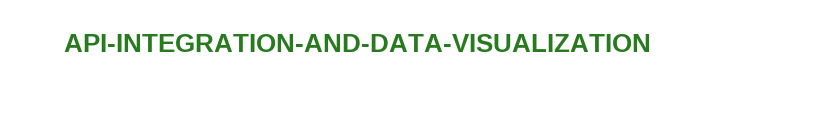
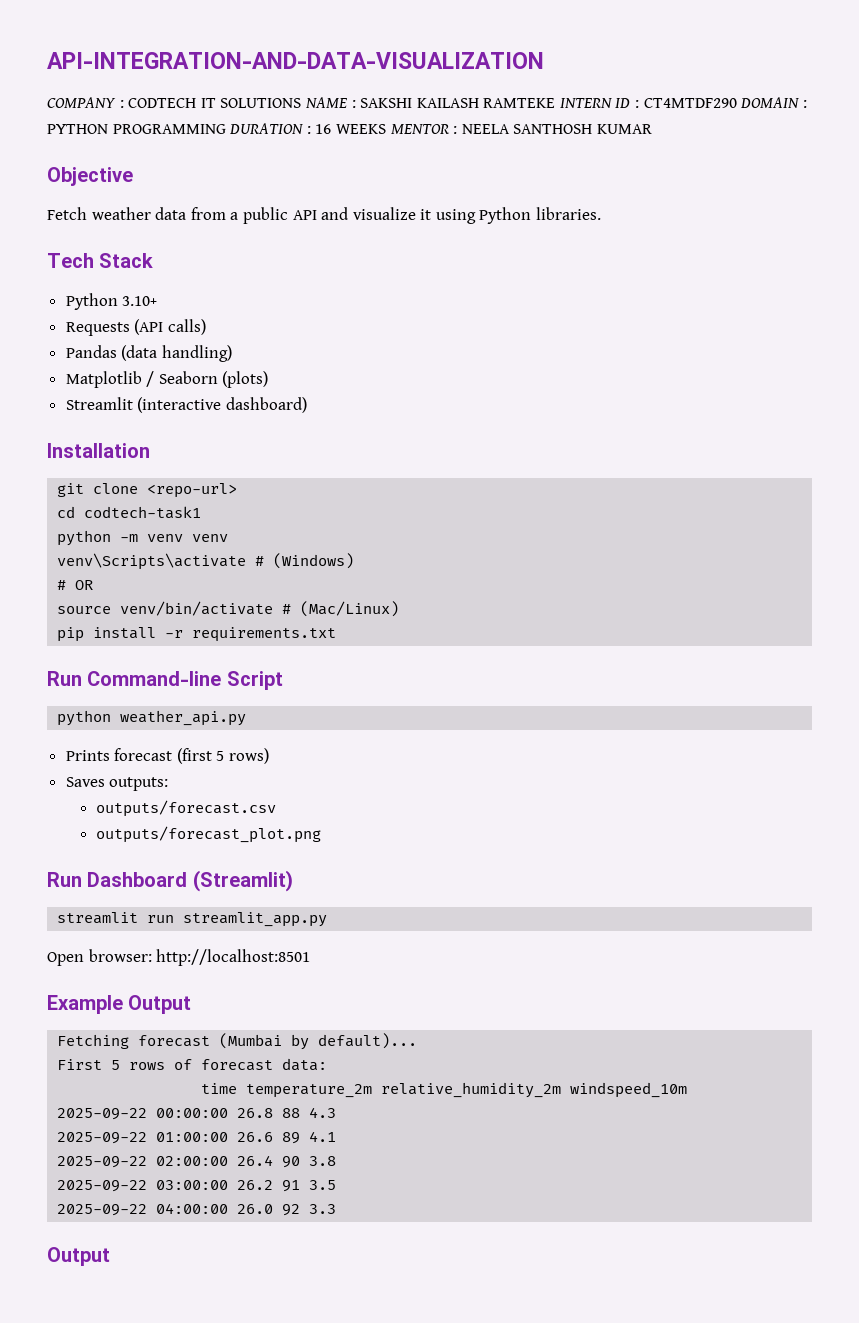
(651, 43) none -> [47,97,807,108] [47,123,652,134] [47,167,133,186] [47,207,602,224] [47,253,154,268] [65,293,158,310] [65,319,206,336] [65,345,232,362] [65,371,269,388] [65,397,307,413] [47,443,150,458] [57,483,238,498] [57,506,202,519] [57,530,229,546] [57,553,355,570] [57,580,94,590] [57,601,400,617] [57,627,337,642] [47,671,283,690] [57,710,247,726] [65,748,270,764] [65,777,169,791] [96,800,277,817] [96,826,322,843] [47,870,293,892] [57,912,328,927] [47,949,311,966] [47,995,192,1014] [57,1033,418,1050] [57,1058,328,1071] [201,1082,688,1098] [57,1107,337,1120] [57,1131,337,1144] [57,1155,337,1168] [57,1180,337,1192] [57,1203,337,1216] [47,1247,110,1266] // COMPANY : CODTECH IT SOLUTIONS NAME : SAKSHI KAILASH RAMTEKE INTERN ID : CT4MTDF290 DOMAIN : PYTHON PROGRAMMING DURATION : 16 WEEKS MENTOR : NEELA SANTHOSH KUMAR // Objective // Fetch weather data from a public API and visualize it using Python libraries. // Tech Stack // Python 3.10+ // Requests (API calls) // Pandas (data handling) // Matplotlib / Seaborn (plots) // Streamlit (interactive dashboard) // Installation // git clone <repo-url> // cd codtech-task1 // python -m venv venv // venv\Scripts\activate # (Windows) // # OR // source venv/bin/activate # (Mac/Linux) // pip install -r requirements.txt // Run Command-line Script // python weather_api.py // Prints forecast (first 5 rows) // Saves outputs: // outputs/forecast.csv // outputs/forecast_plot.png // Run Dashboard (Streamlit) // streamlit run streamlit_app.py // Open browser: http://localhost:8501 // Example Output // Fetching forecast (Mumbai by default)... // First 5 rows of forecast data: // time temperature_2m relative_humidity_2m windspeed_10m // 2025-09-22 00:00:00 26.8 88 4.3 // 2025-09-22 01:00:00 26.6 89 4.1 // 2025-09-22 02:00:00 26.4 90 3.8 // 2025-09-22 03:00:00 26.2 91 3.5 // 2025-09-22 04:00:00 26.0 92 3.3 // Output

